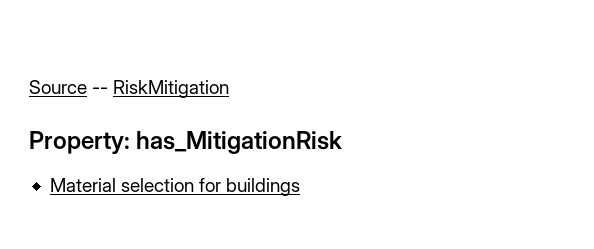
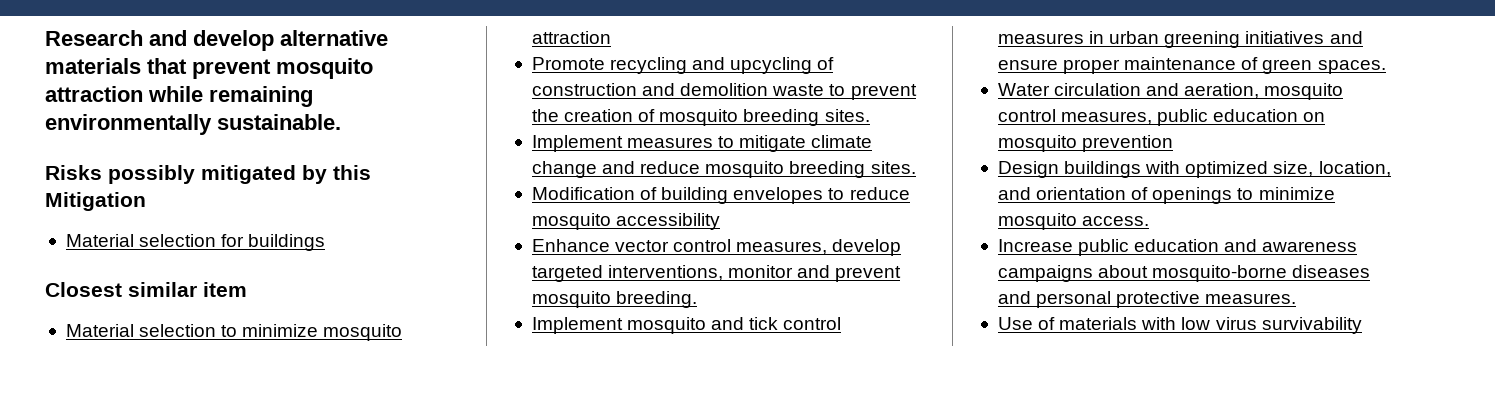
[29,80,230,98] [29,131,343,154] [49,178,301,196] Source -- RiskMitigation // Property: has_MitigationRisk // Material selection for buildings -> [45,30,388,51] [45,58,373,79] [45,86,313,107] [45,114,341,135] [45,165,371,184] [45,192,146,211] [65,234,326,251] [45,282,247,297] [65,324,403,341] [531,31,611,44] [531,57,835,74] [531,83,917,100] [531,109,870,126] [531,135,873,152] [531,161,916,178] [531,187,910,204] [531,213,721,230] [531,239,902,256] [531,265,902,282] [531,291,698,308] [531,317,842,334] [997,31,1363,48] [997,57,1386,74] [997,83,1344,100] [997,109,1326,126] [997,135,1174,152] [997,161,1391,178] [997,187,1335,204] [997,213,1150,230] [997,239,1358,256] [997,265,1371,282] [997,291,1297,308] [997,317,1362,334] Research and develop alternative materials that prevent mosquito attraction while remaining environmentally sustainable. // Risks possibly mitigated by this Mitigation // Material selection for buildings // Closest similar item // Material selection to minimize mosquito attraction // Promote recycling and upcycling of construction and demolition waste to prevent the creation of mosquito breeding sites. // Implement measures to mitigate climate change and reduce mosquito breeding sites. // Modification of building envelopes to reduce mosquito accessibility // Enhance vector control measures, develop targeted interventions, monitor and prevent mosquito breeding. // Implement mosquito and tick control measures in urban greening initiatives and ensure proper maintenance of green spaces. // Water circulation and aeration, mosquito control measures, public education on mosquito prevention // Design buildings with optimized size, location, and orientation of openings to minimize mosquito access. // Increase public education and awareness campaigns about mosquito-borne diseases and personal protective measures. // Use of materials with low virus survivability

